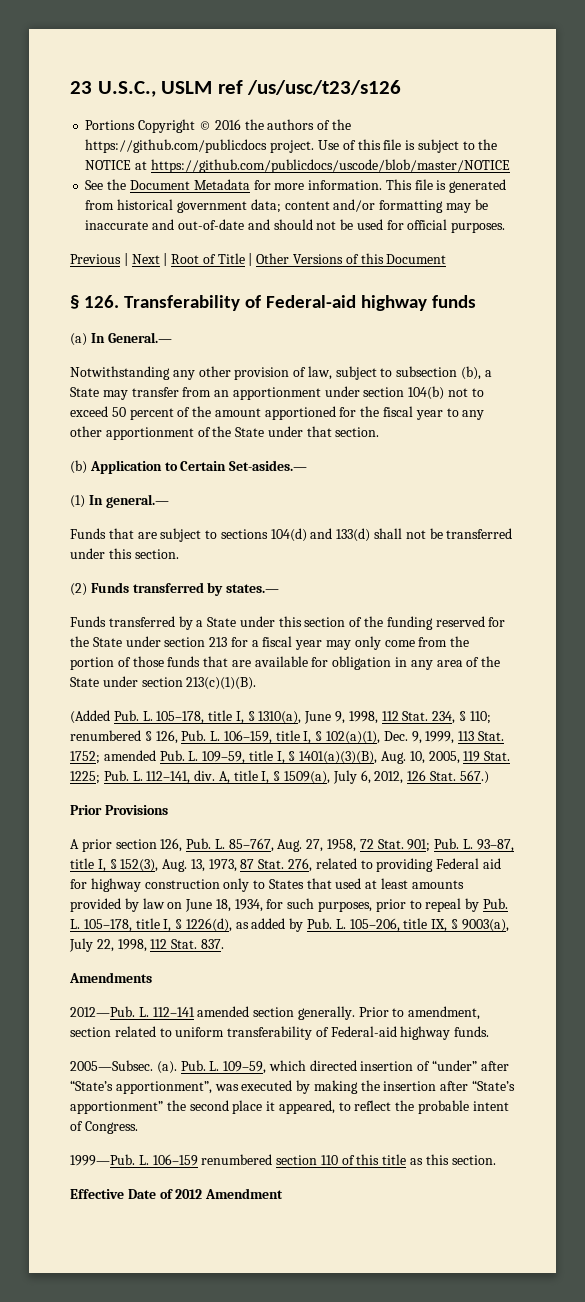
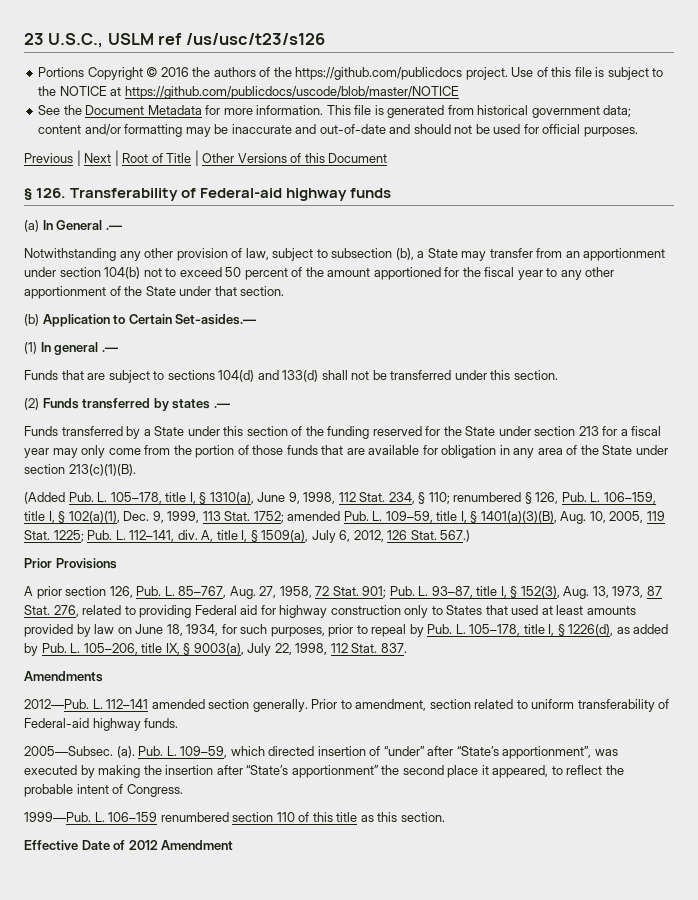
[107,332,172,343] General.— -> [56,220,122,230] General .—
[105,494,169,508] general.— -> [54,342,118,355] general .—
[226,584,280,593] states.— -> [172,399,230,409] states .—

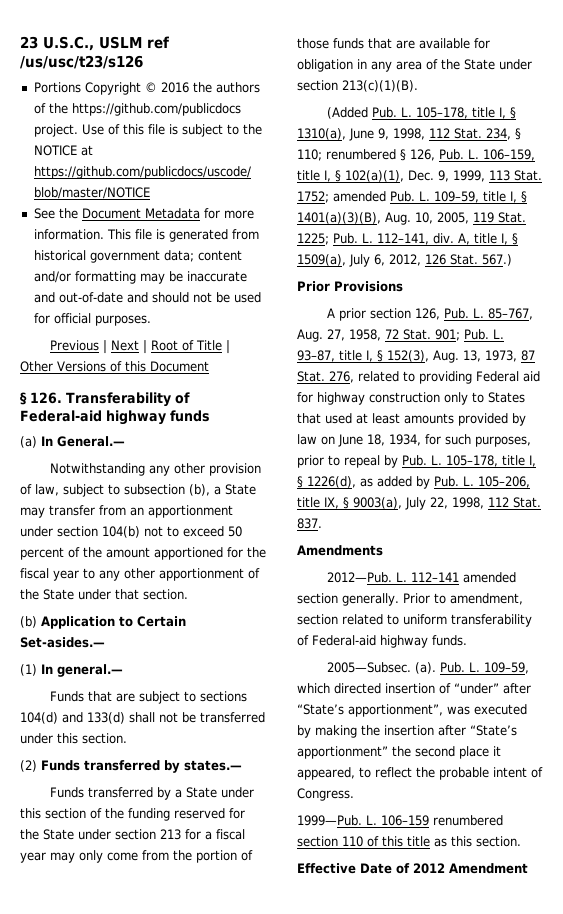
[56,220,122,230] General .— -> [57,436,125,447] General.—
[54,342,118,355] general .— -> [57,664,123,677] general.—
[172,399,230,409] states .— -> [184,760,242,771] states.—

